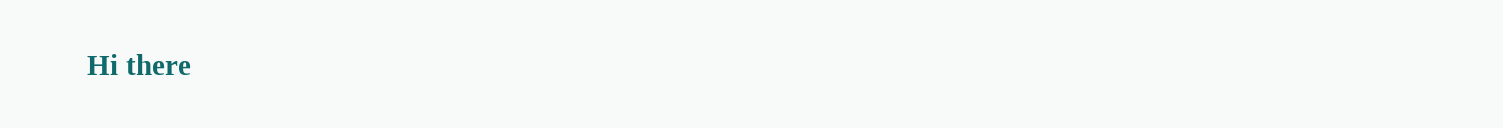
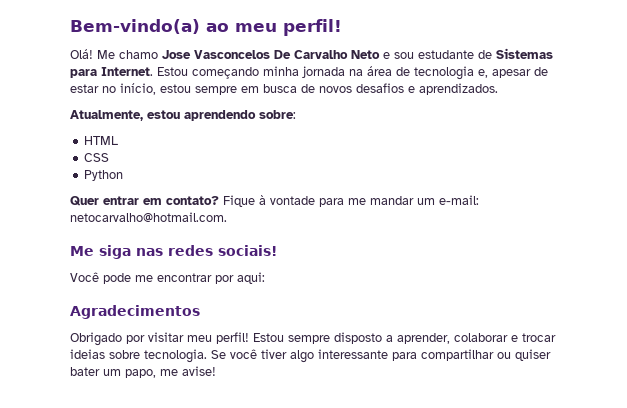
[87,54,191,75] Hi there -> [70,19,342,36] [70,48,553,59] [70,66,548,80] [70,83,498,95] [70,110,296,121] [84,136,119,145] [84,153,110,162] [84,170,124,181] [70,195,479,207] [70,212,227,222] [70,245,277,259] [70,272,265,284] [70,305,200,319] [70,332,556,346] [70,349,551,363] [70,366,216,378] Bem-vindo(a) ao meu perfil! // Olá! Me chamo Jose Vasconcelos De Carvalho Neto e sou estudante de Sistemas para Internet. Estou começando minha jornada na área de tecnologia e, apesar de estar no início, estou sempre em busca de novos desafios e aprendizados. // Atualmente, estou aprendendo sobre: // HTML // CSS // Python // Quer entrar em contato? Fique à vontade para me mandar um e-mail: netocarvalho@hotmail.com. // Me siga nas redes sociais! // Você pode me encontrar por aqui: // Agradecimentos // Obrigado por visitar meu perfil! Estou sempre disposto a aprender, colaborar e trocar ideias sobre tecnologia. Se você tiver algo interessante para compartilhar ou quiser bater um papo, me avise!

